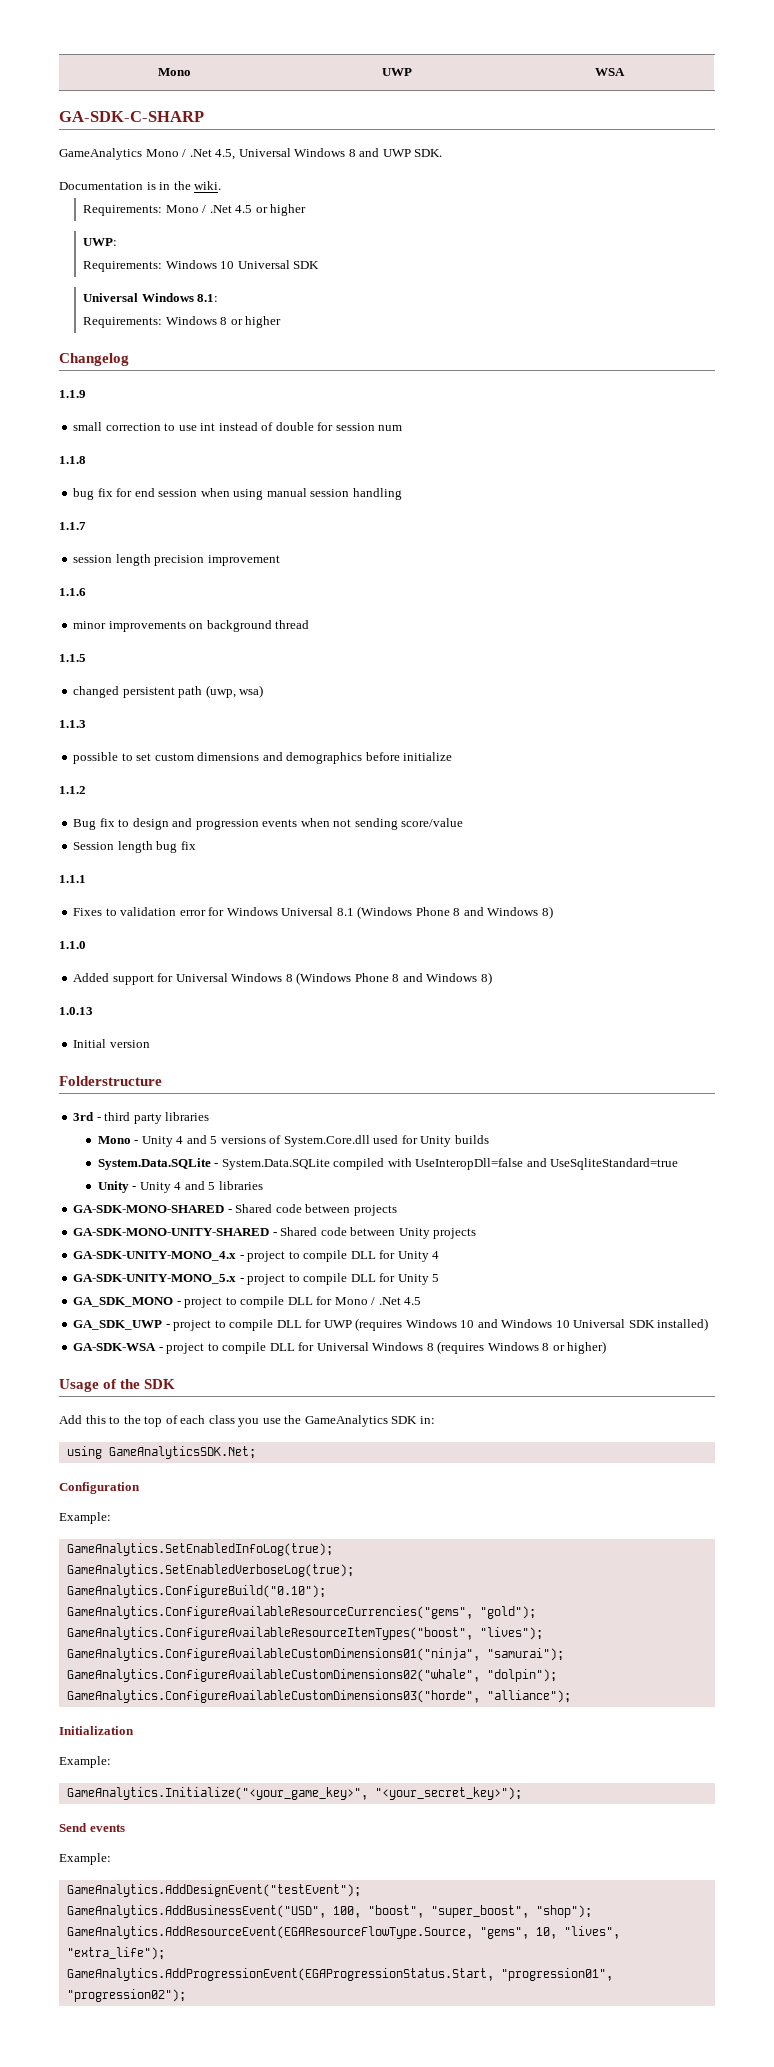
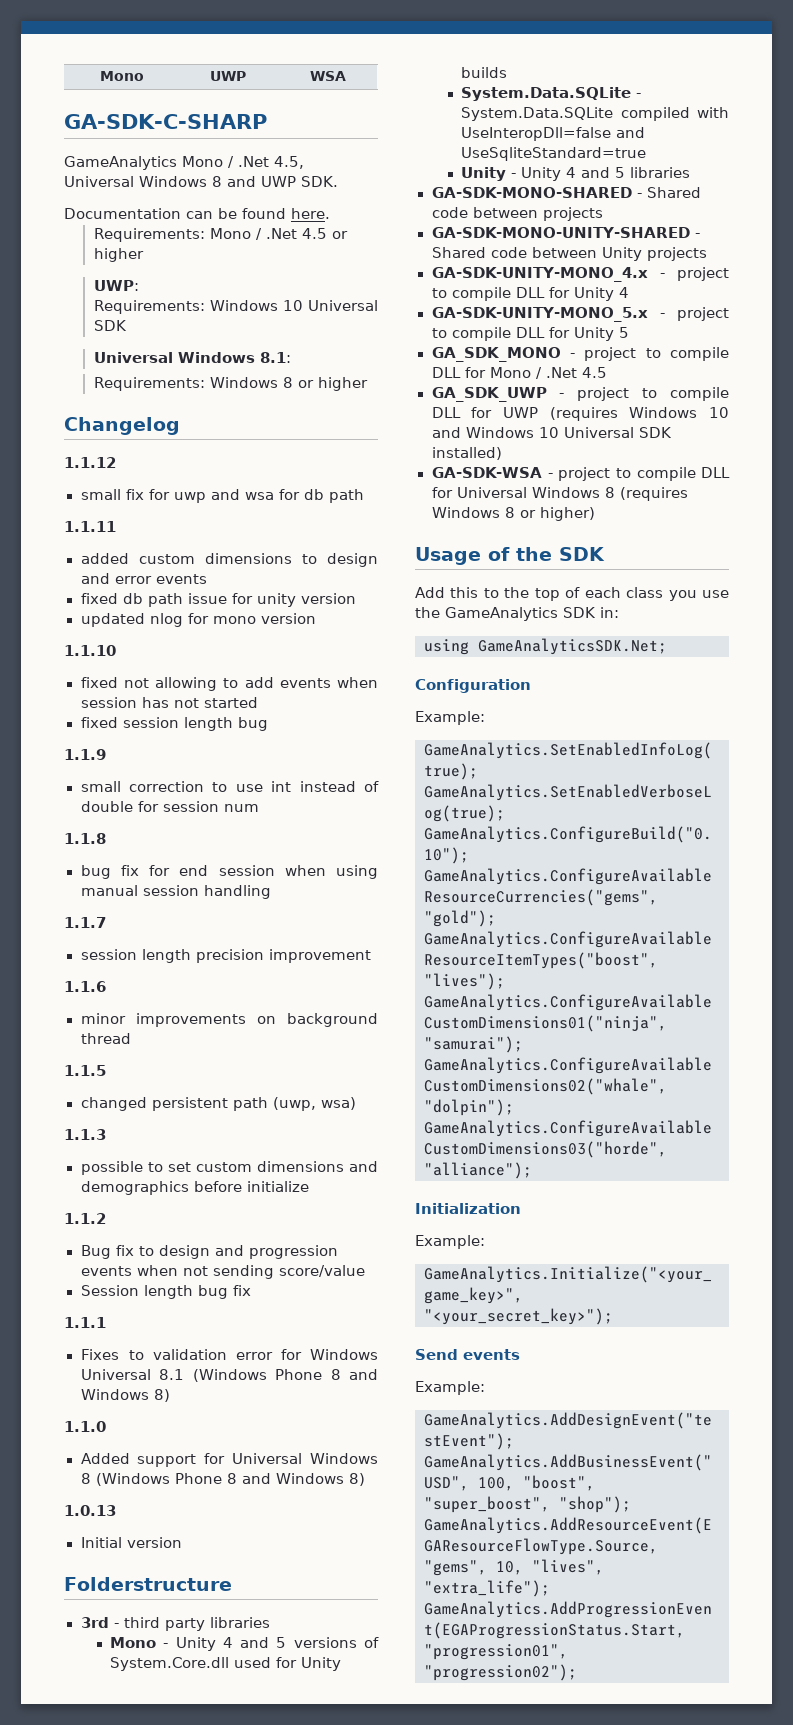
[146,181,222,190] is in the wiki. -> [186,208,330,219] can be found here.
(129, 359) none -> [64,457,116,468] [80,489,364,503] [64,521,116,532] [80,553,378,567] [80,573,207,584] [80,593,356,607] [80,613,316,627] [64,645,116,656] [80,677,378,691] [80,697,258,708] [80,717,268,731] // 1.1.12 // small fix for uwp and wsa for db path // 1.1.11 // added custom dimensions to design and error events // fixed db path issue for unity version // updated nlog for mono version // 1.1.10 // fixed not allowing to add events when session has not started // fixed session length bug

